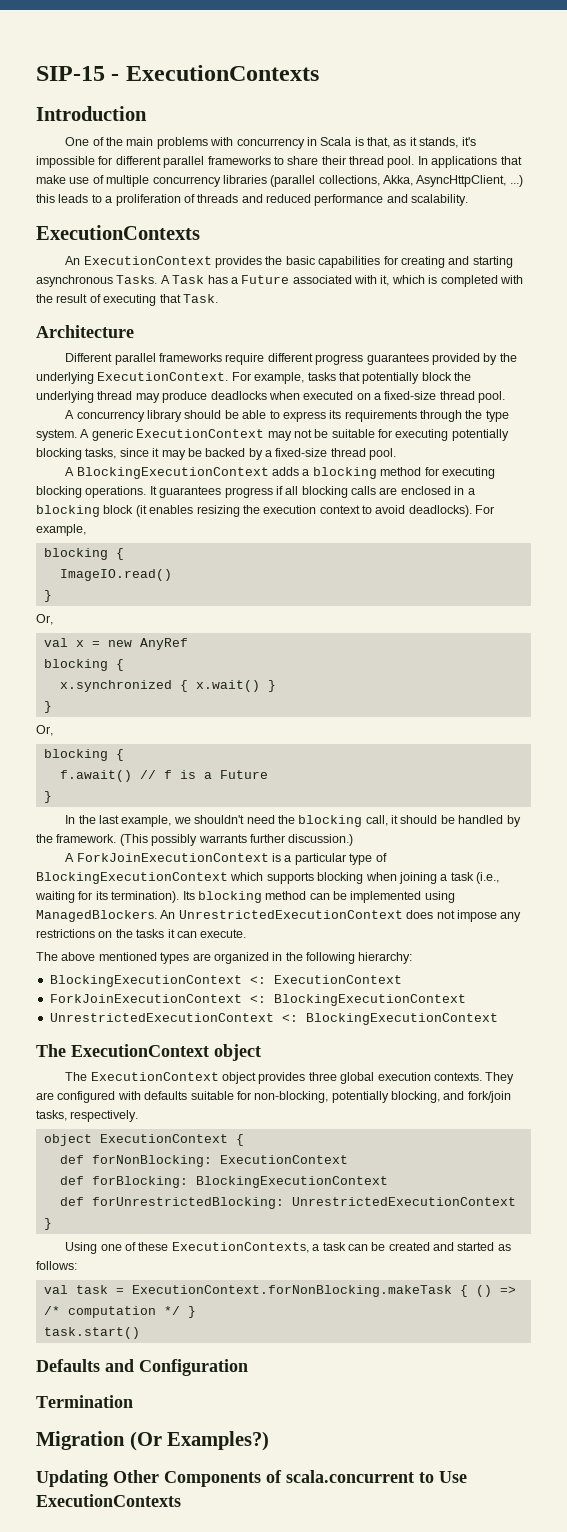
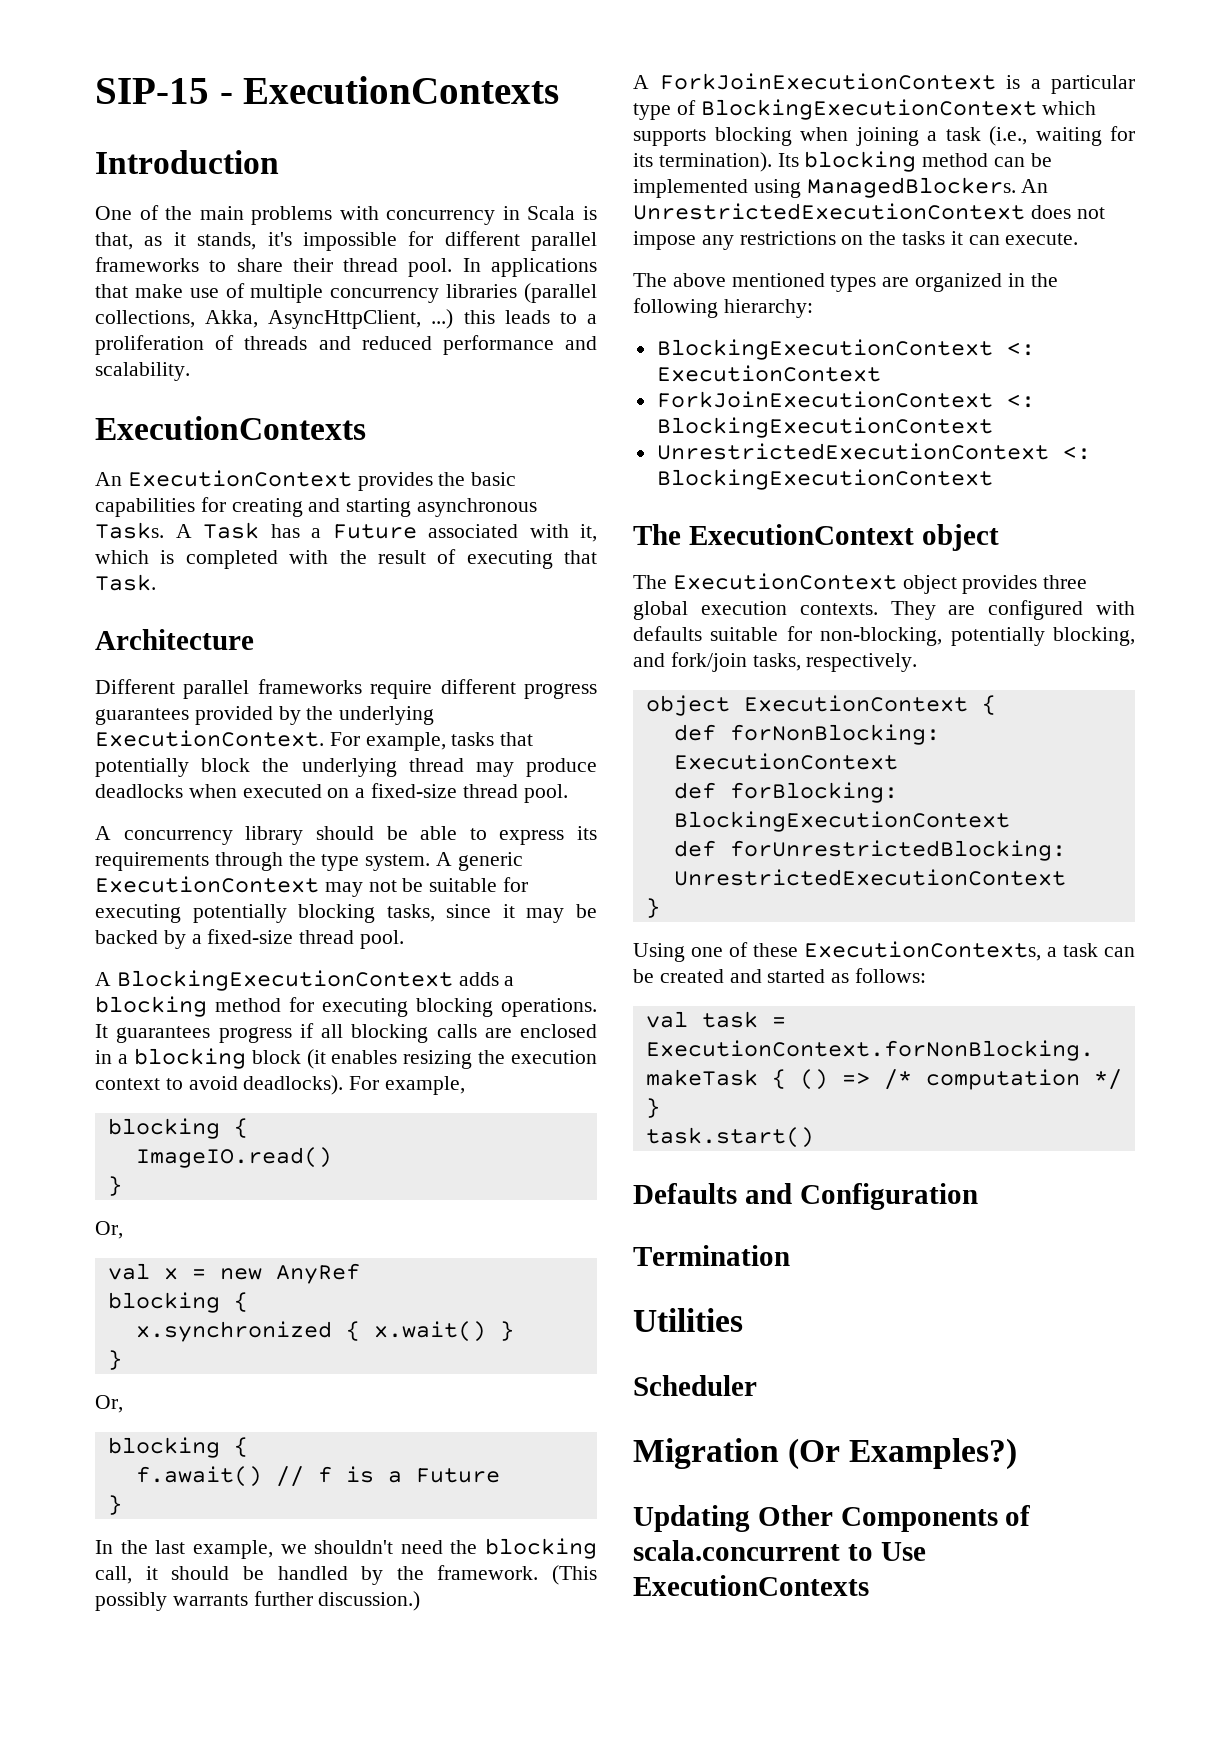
(133, 1401) none -> [633,1308,743,1332] [633,1375,757,1396] // Utilities // Scheduler

